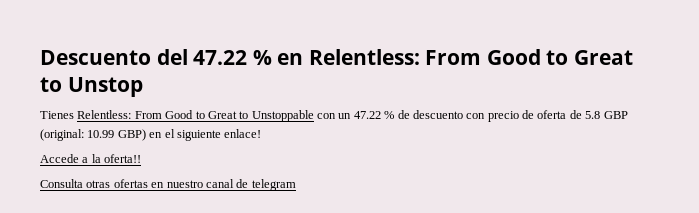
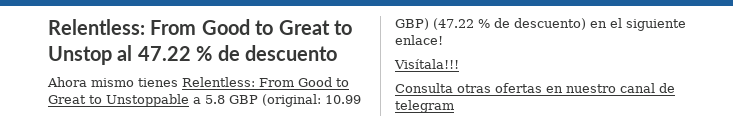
[40,49,304,65] Descuento del 47.22 % en -> (48, 27) none
[40,111,74,119] // Tienes -> [117,45,337,61] [47,77,178,87] al 47.22 % de descuento // Ahora mismo tienes
[317,110,582,122] con un 47.22 % de descuento con precio de oferta de -> [193,97,201,104] a
(146, 135) none -> [433,18,586,30] (47.22 % de descuento)
[40,154,142,163] Accede a la oferta!! -> [394,59,459,69] Visítala!!!

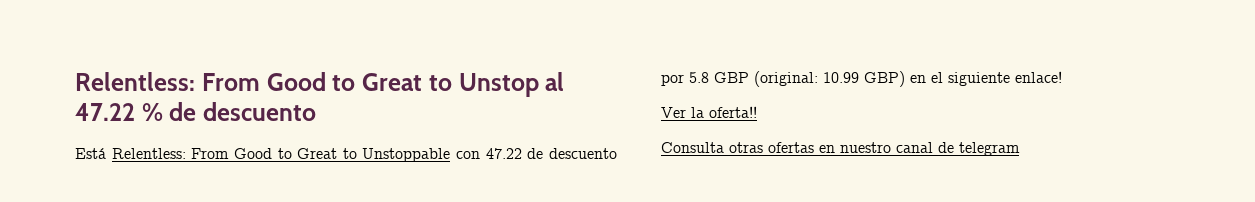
[47,77,178,87] Ahora mismo tienes -> [75,148,106,159] Está
[193,97,201,104] a -> [456,148,617,159] [661,74,684,86] con 47.22 de descuento por
[433,18,586,30] (47.22 % de descuento) -> (905, 79) none
[394,59,459,69] Visítala!!! -> [661,106,757,118] Ver la oferta!!

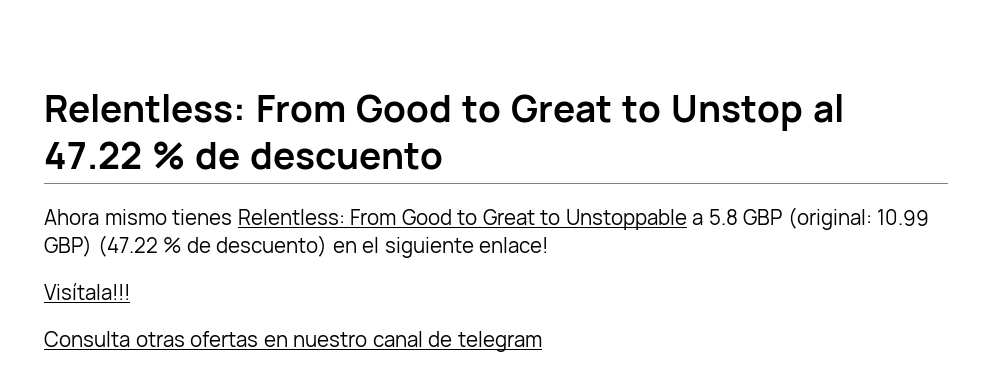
[75,148,106,159] Está -> [44,209,233,225] Ahora mismo tienes
[456,148,617,159] [661,74,684,86] con 47.22 de descuento por -> [692,213,704,225] a
(905, 79) none -> [97,235,328,257] (47.22 % de descuento)
[661,106,757,118] Ver la oferta!! -> [44,283,130,300] Visítala!!!

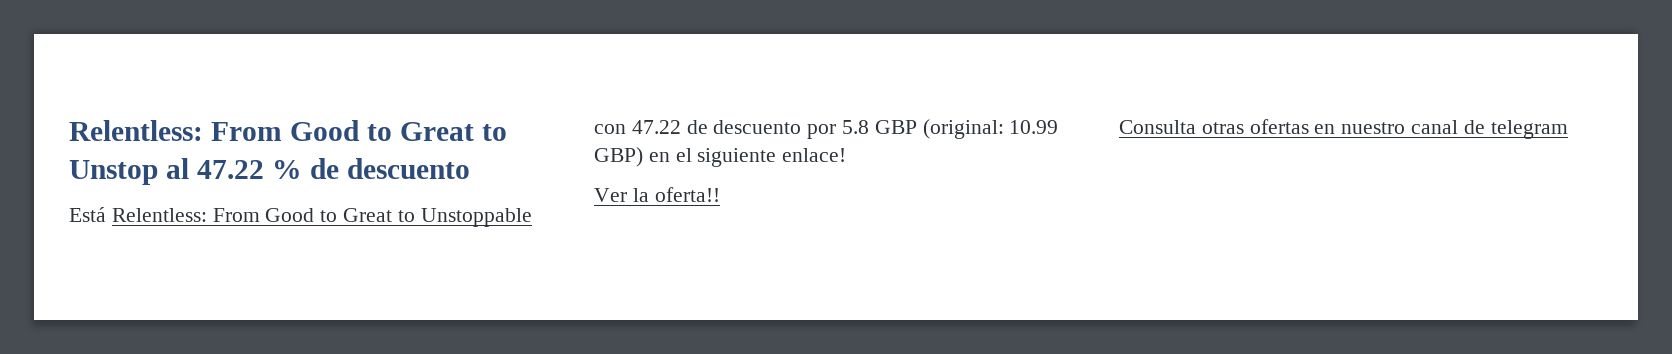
[44,209,233,225] Ahora mismo tienes -> [69,207,106,222] Está
[692,213,704,225] a -> [594,120,837,139] con 47.22 de descuento por
[97,235,328,257] (47.22 % de descuento) -> (643, 157) none
[44,283,130,300] Visítala!!! -> [594,187,720,202] Ver la oferta!!

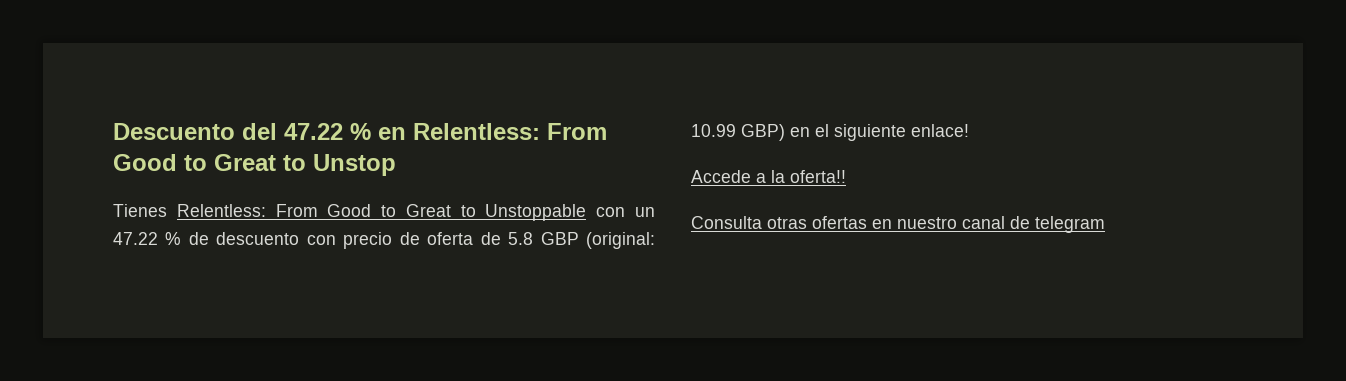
(69, 130) none -> [113,123,406,140] Descuento del 47.22 % en
[165,158,470,179] [69,207,106,222] al 47.22 % de descuento // Está -> [113,204,167,217] // Tienes
[631,120,837,139] 47.22 de descuento por -> [635,207,655,217] [113,232,501,249] un 47.22 % de descuento con precio de oferta de
[594,188,627,202] Ver -> [691,170,766,183] Accede a

